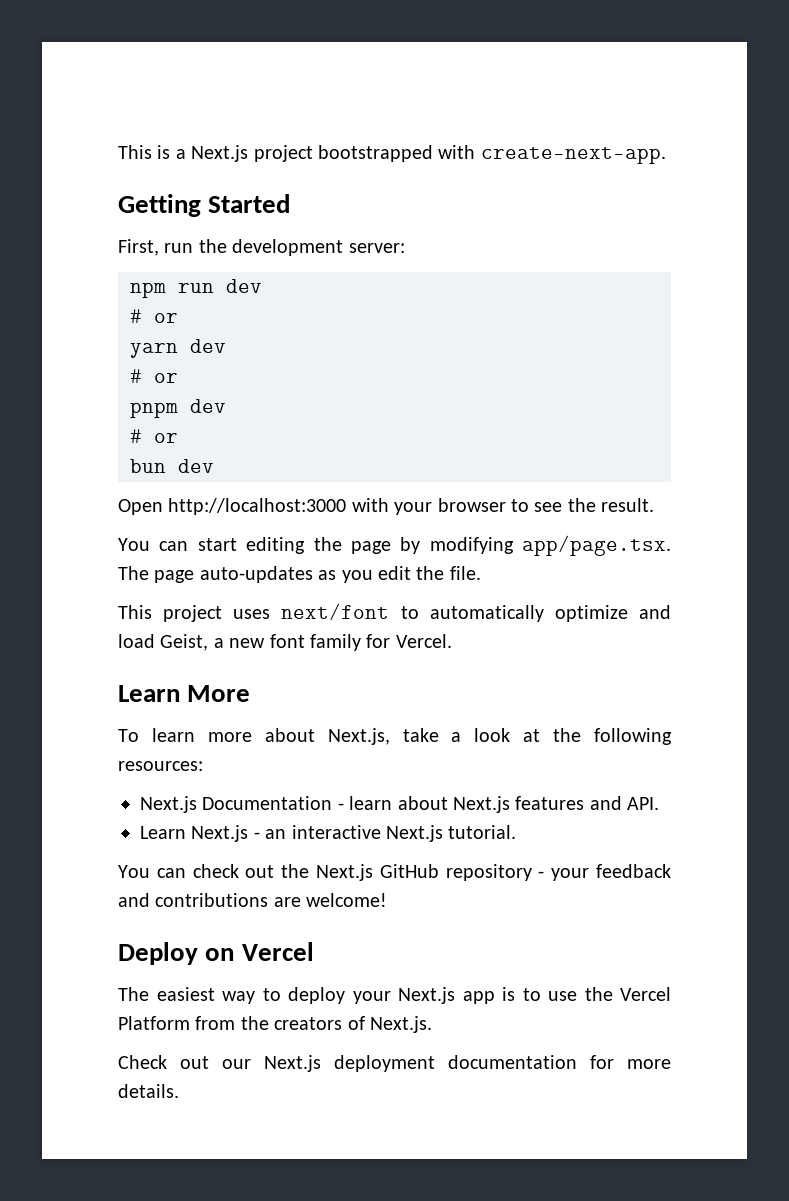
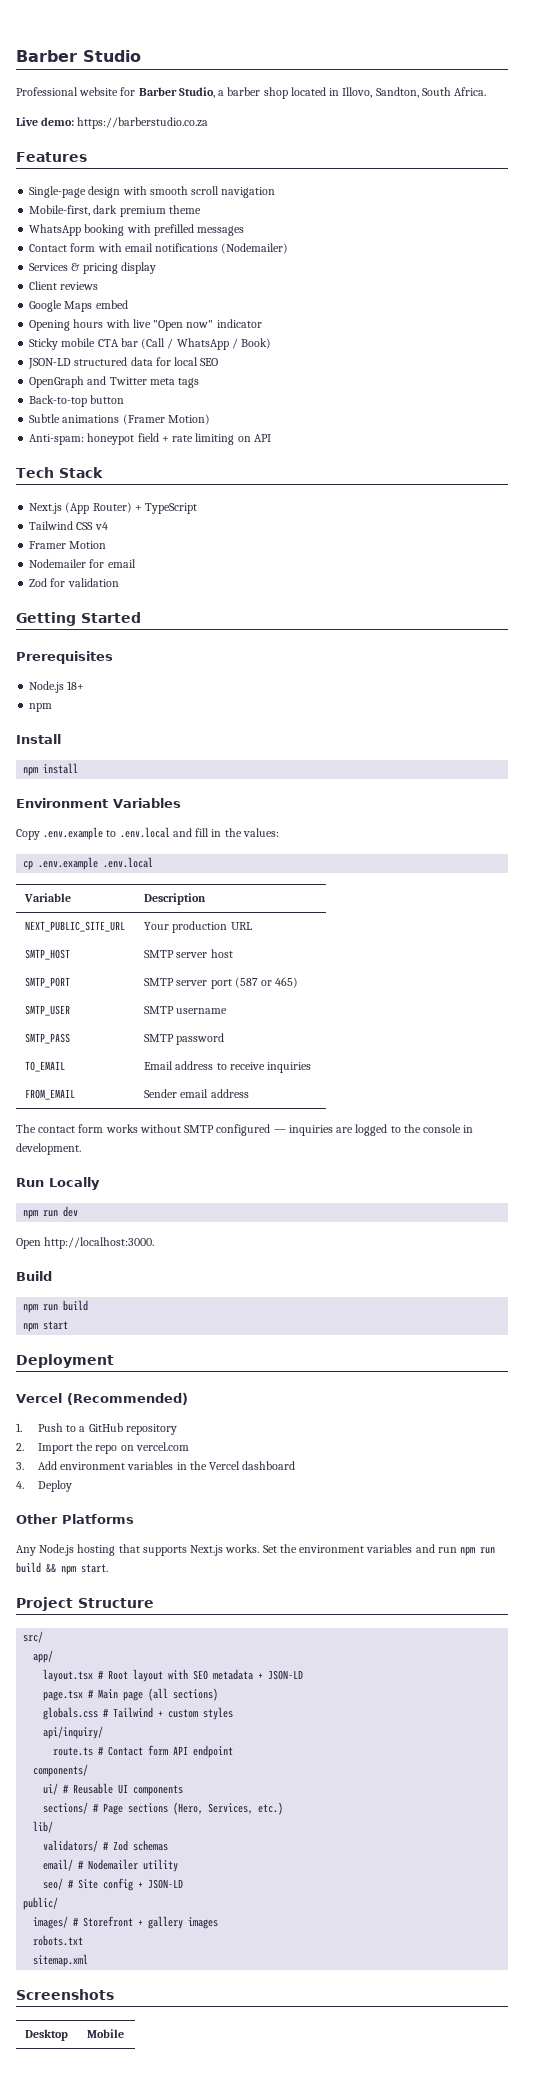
[118,145,666,164] [118,194,291,217] [118,239,405,256] [130,279,262,298] [130,309,178,323] [130,339,226,358] [130,369,178,383] [130,399,226,418] [130,429,178,443] [130,459,214,473] [118,498,655,515] [118,535,671,556] [118,566,481,583] [118,603,671,622] [118,634,452,651] [118,685,251,702] [118,728,672,745] [118,761,203,771] [140,796,660,813] [140,825,517,842] [118,864,671,881] [118,893,388,907] [118,942,314,965] [118,987,671,1004] [118,1016,432,1033] [118,1055,671,1072] [118,1084,179,1098] This is a Next.js project bootstrapped with create-next-app. // Getting Started // First, run the development server: // npm run dev // # or // yarn dev // # or // pnpm dev // # or // bun dev // Open http://localhost:3000 with your browser to see the result. // You can start editing the page by modifying app/page.tsx. The page auto-updates as you edit the file. // This project uses next/font to automatically optimize and load Geist, a new font family for Vercel. // Learn More // To learn more about Next.js, take a look at the following resources: // Next.js Documentation - learn about Next.js features and API. // Learn Next.js - an interactive Next.js tutorial. // You can check out the Next.js GitHub repository - your feedback and contributions are welcome! // Deploy on Vercel // The easiest way to deploy your Next.js app is to use the Vercel Platform from the creators of Next.js. // Check out our Next.js deployment documentation for more details. -> [16,50,141,62] [16,87,487,99] [16,117,209,129] [16,152,87,162] [29,186,276,198] [29,205,201,217] [29,224,245,236] [29,243,289,254] [29,262,156,274] [29,281,99,290] [29,300,128,312] [29,319,262,331] [29,338,272,350] [28,357,219,369] [29,376,200,388] [29,395,125,407] [29,414,210,425] [29,433,271,445] [16,467,103,478] [29,502,198,514] [29,521,108,530] [29,541,107,549] [29,559,136,568] [29,578,119,587] [16,612,141,626] [16,651,113,664] [29,681,85,693] [29,703,53,712] [16,734,61,744] [23,763,79,776] [16,798,181,808] [16,827,279,840] [23,857,154,870] [24,893,72,902] [144,893,207,905] [25,921,126,932] [144,921,252,933] [25,949,71,960] [144,949,233,958] [25,977,71,988] [144,977,299,989] [25,1005,71,1016] [144,1006,228,1014] [25,1033,71,1044] [144,1033,225,1045] [25,1061,66,1072] [144,1061,312,1073] [25,1089,76,1100] [144,1089,249,1098] [16,1124,474,1136] [16,1143,81,1155] [16,1177,100,1190] [23,1206,79,1219] [16,1237,155,1249] [16,1271,52,1281] [23,1300,89,1313] [23,1321,69,1332] [16,1354,114,1368] [16,1393,188,1405] [16,1423,177,1435] [16,1442,189,1454] [16,1461,296,1470] [16,1480,72,1492] [16,1514,134,1524] [16,1544,496,1556] [16,1562,108,1575] [16,1597,154,1611] [23,1631,44,1643] [33,1650,54,1663] [43,1669,304,1682] [43,1688,219,1701] [43,1707,234,1720] [43,1726,104,1739] [53,1745,234,1758] [33,1764,89,1777] [43,1783,184,1796] [43,1802,284,1815] [33,1821,54,1833] [43,1840,169,1852] [43,1859,179,1872] [43,1878,184,1891] [23,1897,59,1910] [33,1916,219,1929] [33,1935,84,1946] [33,1954,89,1967] [16,1989,114,2000] [25,2029,69,2041] [87,2029,125,2038] Barber Studio // Professional website for Barber Studio, a barber shop located in Illovo, Sandton, South Africa. // Live demo: https://barberstudio.co.za // Features // Single-page design with smooth scroll navigation // Mobile-first, dark premium theme // WhatsApp booking with prefilled messages // Contact form with email notifications (Nodemailer) // Services & pricing display // Client reviews // Google Maps embed // Opening hours with live "Open now" indicator // Sticky mobile CTA bar (Call / WhatsApp / Book) // JSON-LD structured data for local SEO // OpenGraph and Twitter meta tags // Back-to-top button // Subtle animations (Framer Motion) // Anti-spam: honeypot field + rate limiting on API // Tech Stack // Next.js (App Router) + TypeScript // Tailwind CSS v4 // Framer Motion // Nodemailer for email // Zod for validation // Getting Started // Prerequisites // Node.js 18+ // npm // Install // npm install // Environment Variables // Copy .env.example to .env.local and fill in the values: // cp .env.example .env.local // Variable | Description // NEXT_PUBLIC_SITE_URL | Your production URL // SMTP_HOST | SMTP server host // SMTP_PORT | SMTP server port (587 or 465) // SMTP_USER | SMTP username // SMTP_PASS | SMTP password // TO_EMAIL | Email address to receive inquiries // FROM_EMAIL | Sender email address // The contact form works without SMTP configured — inquiries are logged to the console in development. // Run Locally // npm run dev // Open http://localhost:3000. // Build // npm run build // npm start // Deployment // Vercel (Recommended) // 1. Push to a GitHub repository // 2. Import the repo on vercel.com // 3. Add environment variables in the Vercel dashboard // 4. Deploy // Other Platforms // Any Node.js hosting that supports Next.js works. Set the environment variables and run npm run build && npm start. // Project Structure // src/ // app/ // layout.tsx # Root layout with SEO metadata + JSON-LD // page.tsx # Main page (all sections) // globals.css # Tailwind + custom styles // api/inquiry/ // route.ts # Contact form API endpoint // components/ // ui/ # Reusable UI components // sections/ # Page sections (Hero, Services, etc.) // lib/ // validators/ # Zod schemas // email/ # Nodemailer utility // seo/ # Site config + JSON-LD // public/ // images/ # Storefront + gallery images // robots.txt // sitemap.xml // Screenshots // Desktop | Mobile

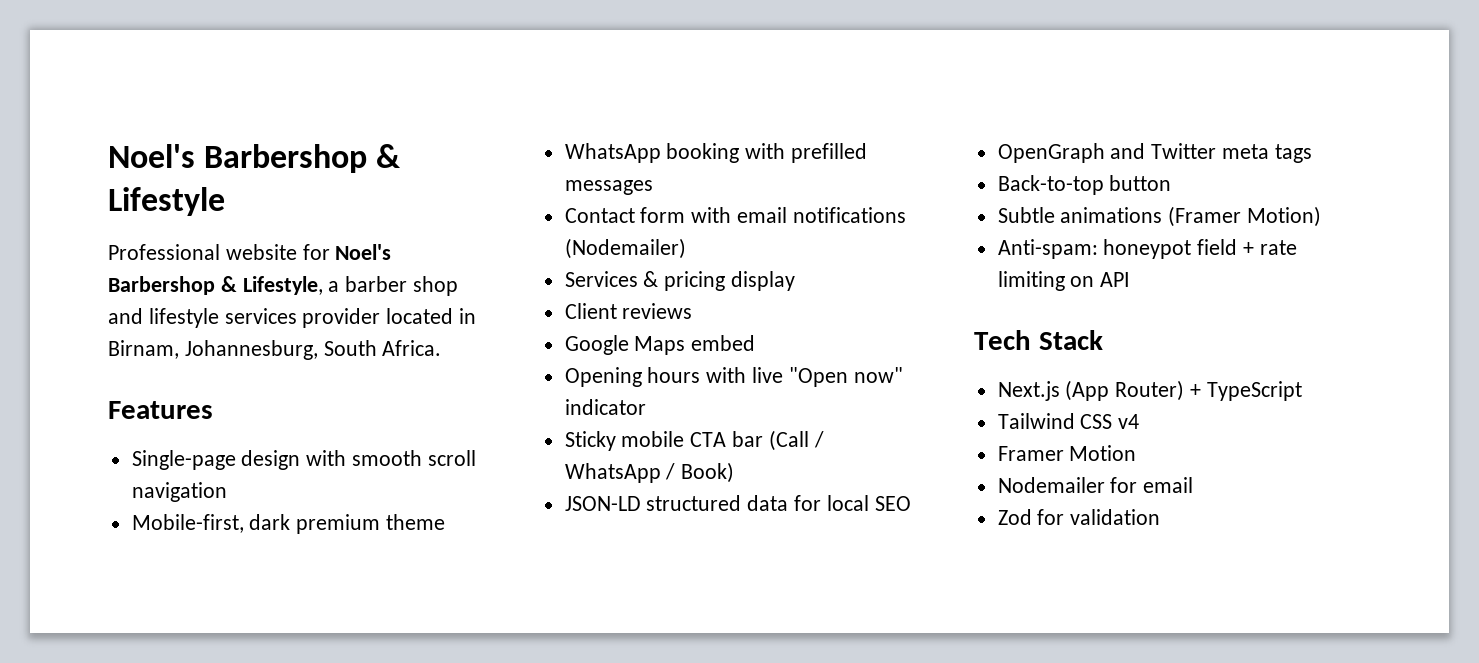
[16,50,141,62] Barber Studio -> [108,144,402,173] [108,187,225,216] Noel's Barbershop & Lifestyle
[138,87,419,99] Barber Studio, a barber shop located in Illovo, Sandton, -> [335,244,392,260] [108,276,459,296] [108,308,477,328] [108,340,318,360] Noel's Barbershop & Lifestyle, a barber shop and lifestyle services provider located in Birnam, Johannesburg,
[16,117,209,129] // Live demo: https://barberstudio.co.za -> (442, 348) none
[16,612,141,626] [16,651,113,664] [29,681,85,693] [29,703,53,712] [16,734,61,744] [23,763,79,776] [16,798,181,808] [16,827,279,840] [23,857,154,870] [24,893,72,902] [144,893,207,905] [25,921,126,932] [144,921,252,933] [25,949,71,960] [144,949,233,958] [25,977,71,988] [144,977,299,989] [25,1005,71,1016] [144,1006,228,1014] [25,1033,71,1044] [144,1033,225,1045] [25,1061,66,1072] [144,1061,312,1073] [25,1089,76,1100] [144,1089,249,1098] [16,1124,474,1136] [16,1143,81,1155] [16,1177,100,1190] [23,1206,79,1219] [16,1237,155,1249] [16,1271,52,1281] [23,1300,89,1313] [23,1321,69,1332] [16,1354,114,1368] [16,1393,188,1405] [16,1423,177,1435] [16,1442,189,1454] [16,1461,296,1470] [16,1480,72,1492] [16,1514,134,1524] [16,1544,496,1556] [16,1562,108,1575] [16,1597,154,1611] [23,1631,44,1643] [33,1650,54,1663] [43,1669,304,1682] [43,1688,219,1701] [43,1707,234,1720] [43,1726,104,1739] [53,1745,234,1758] [33,1764,89,1777] [43,1783,184,1796] [43,1802,284,1815] [33,1821,54,1833] [43,1840,169,1852] [43,1859,179,1872] [43,1878,184,1891] [23,1897,59,1910] [33,1916,219,1929] [33,1935,84,1946] [33,1954,89,1967] [16,1989,114,2000] [25,2029,69,2041] [87,2029,125,2038] // Getting Started // Prerequisites // Node.js 18+ // npm // Install // npm install // Environment Variables // Copy .env.example to .env.local and fill in the values: // cp .env.example .env.local // Variable | Description // NEXT_PUBLIC_SITE_URL | Your production URL // SMTP_HOST | SMTP server host // SMTP_PORT | SMTP server port (587 or 465) // SMTP_USER | SMTP username // SMTP_PASS | SMTP password // TO_EMAIL | Email address to receive inquiries // FROM_EMAIL | Sender email address // The contact form works without SMTP configured — inquiries are logged to the console in development. // Run Locally // npm run dev // Open http://localhost:3000. // Build // npm run build // npm start // Deployment // Vercel (Recommended) // 1. Push to a GitHub repository // 2. Import the repo on vercel.com // 3. Add environment variables in the Vercel dashboard // 4. Deploy // Other Platforms // Any Node.js hosting that supports Next.js works. Set the environment variables and run npm run build && npm start. // Project Structure // src/ // app/ // layout.tsx # Root layout with SEO metadata + JSON-LD // page.tsx # Main page (all sections) // globals.css # Tailwind + custom styles // api/inquiry/ // route.ts # Contact form API endpoint // components/ // ui/ # Reusable UI components // sections/ # Page sections (Hero, Services, etc.) // lib/ // validators/ # Zod schemas // email/ # Nodemailer utility // seo/ # Site config + JSON-LD // public/ // images/ # Storefront + gallery images // robots.txt // sitemap.xml // Screenshots // Desktop | Mobile -> (1161, 517) none

